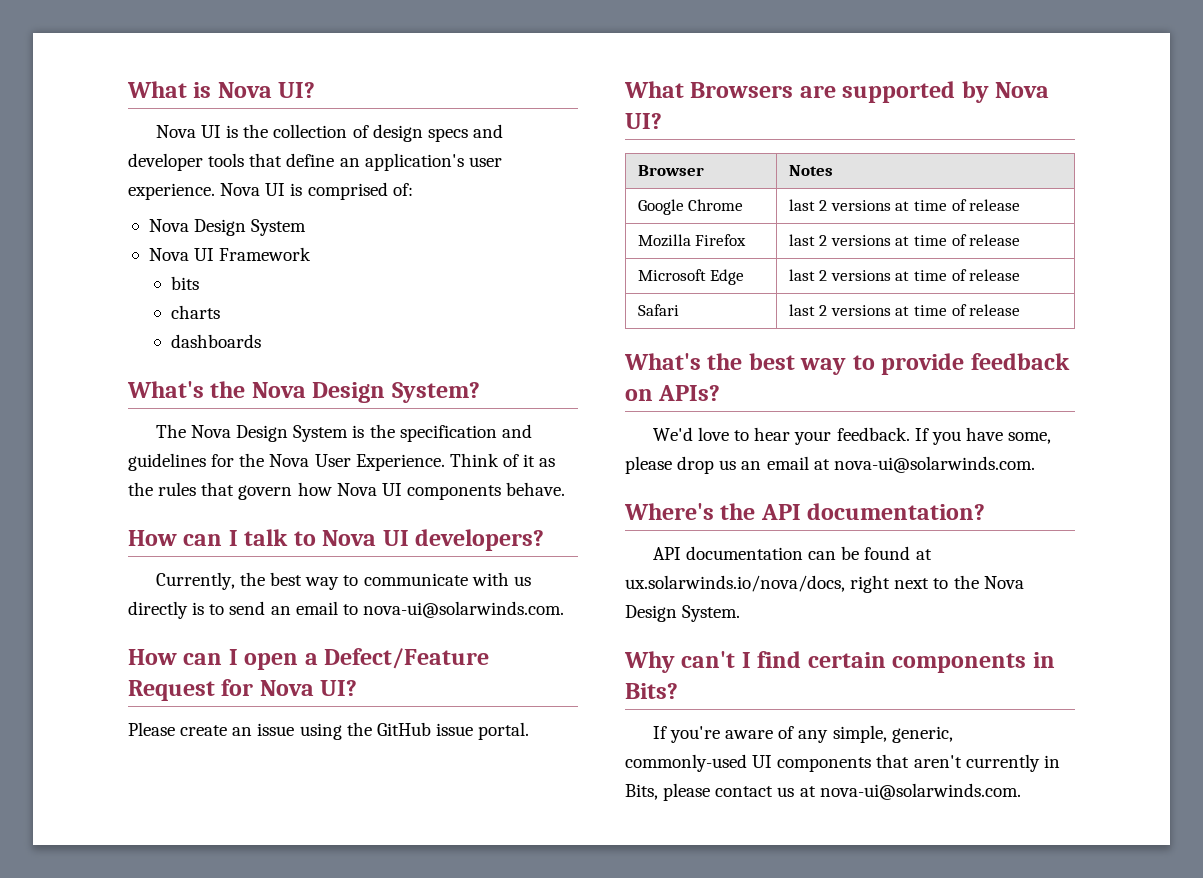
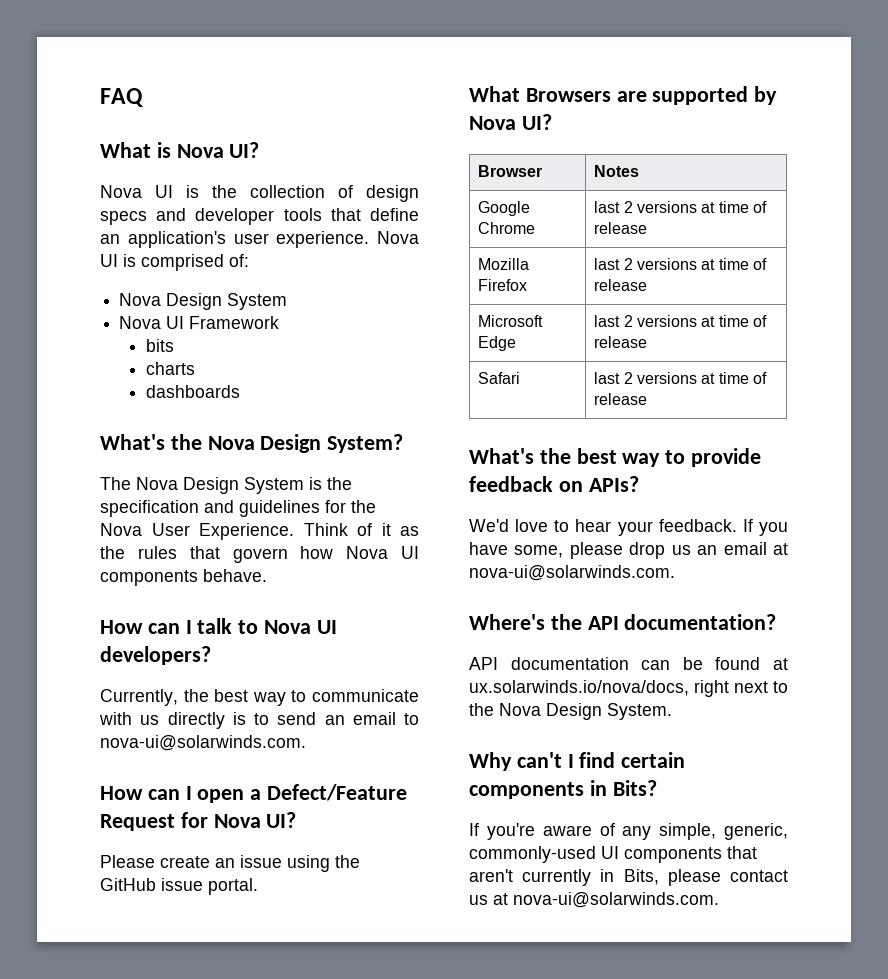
(127, 89) none -> [100,88,144,107] FAQ //

